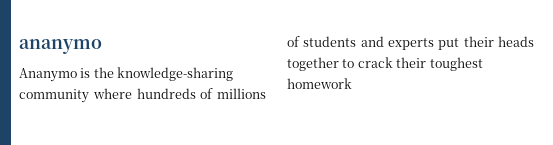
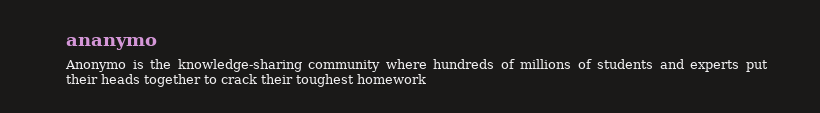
[19,68,77,82] Ananymo -> [65,60,126,72] Anonymo

